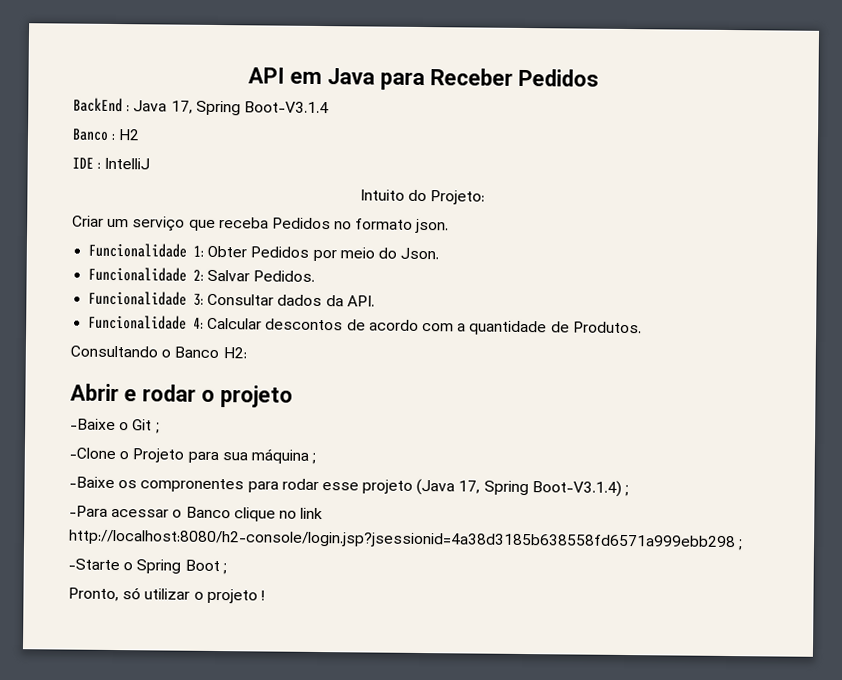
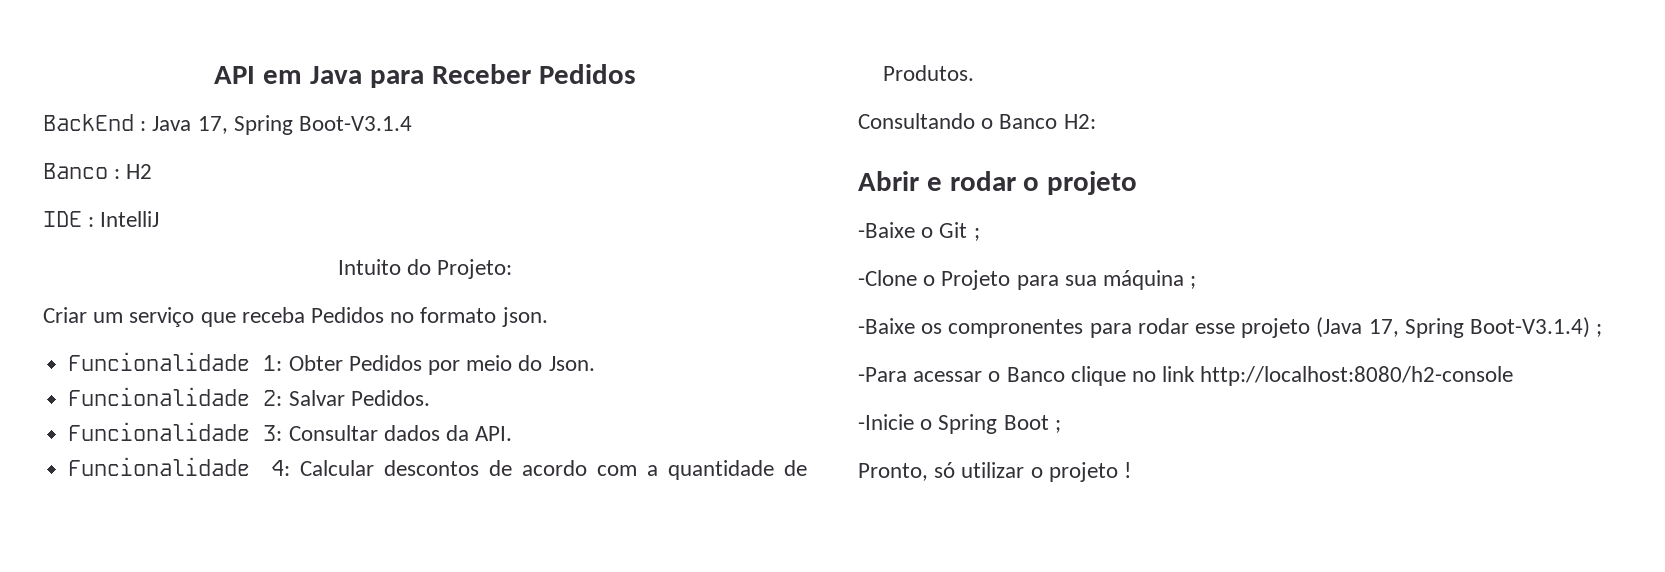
[68,529,744,551] [68,558,120,571] http://localhost:8080/h2-console/login.jsp?jsessionid=4a38d3185b638558fd6571a999ebb298 ; // -Starte -> [1200,366,1514,386] [858,414,914,430] http://localhost:8080/h2-console // -Inicie

